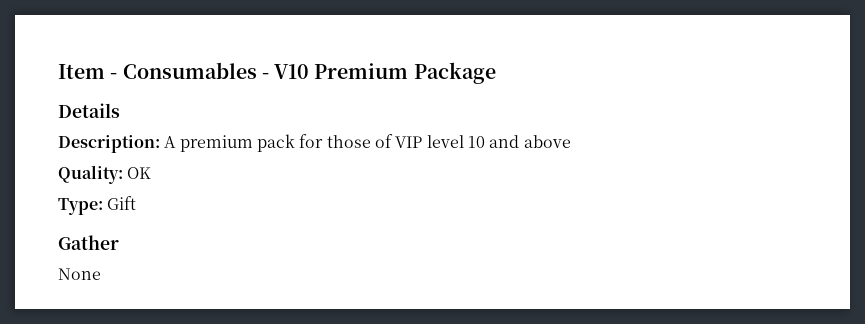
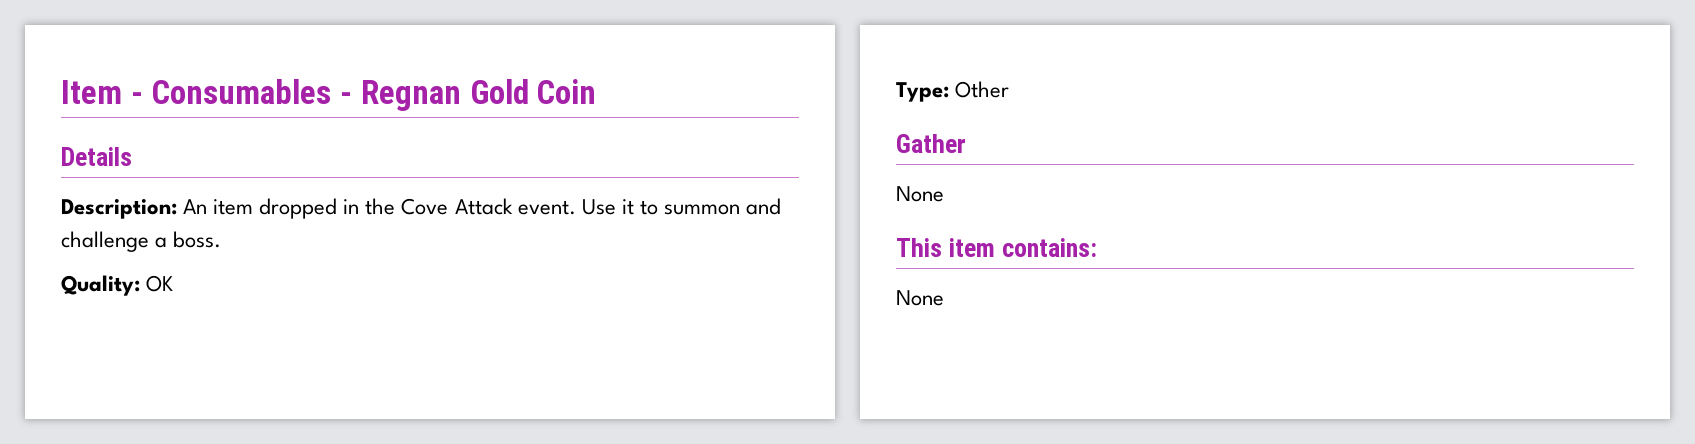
[274,62,496,84] V10 Premium Package -> [360,79,597,111] Regnan Gold Coin
[164,134,571,152] A premium pack for those of VIP level 10 and above -> [183,198,781,219] [61,231,222,252] An item dropped in the Cove Attack event. Use it to summon and challenge a boss.
[107,196,137,210] Gift -> [955,81,1010,98] Other
(101, 274) none -> [896,238,1098,257] [896,290,944,306] // This item contains: // None

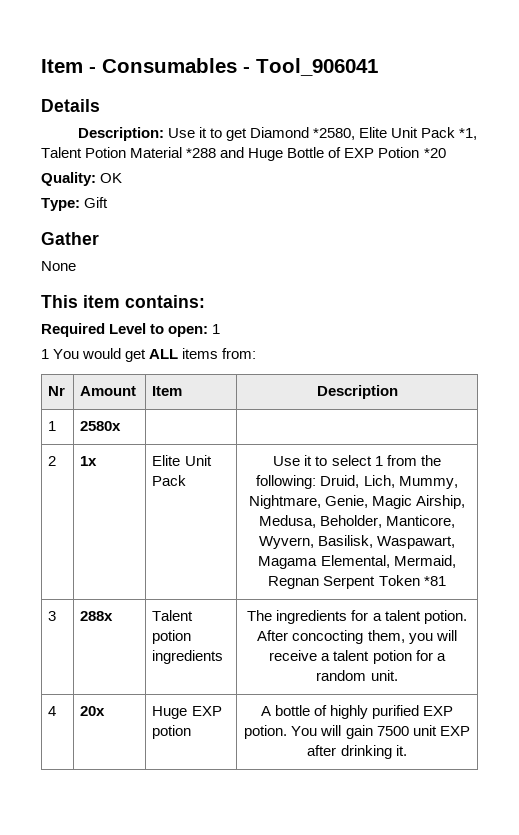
[360,79,597,111] Regnan Gold Coin -> [256,58,378,76] Tool_906041
[183,198,781,219] [61,231,222,252] An item dropped in the Cove Attack event. Use it to summon and challenge a boss. -> [167,127,478,141] [41,147,446,161] Use it to get Diamond *2580, Elite Unit Pack *1, Talent Potion Material *288 and Huge Bottle of EXP Potion *20
[955,81,1010,98] Other -> [84,197,109,208] Gift
[896,290,944,306] // None -> [41,323,221,337] [41,348,257,362] [48,386,66,396] [80,386,137,396] [152,386,183,396] [316,385,398,399] [48,421,57,431] [80,421,122,431] [48,456,57,466] [80,456,98,466] [152,455,212,466] [152,475,187,486] [273,455,441,466] [256,475,458,489] [248,495,466,509] [258,515,456,528] [258,535,456,549] [258,555,456,569] [268,575,446,589] [48,611,57,621] [80,611,114,621] [152,610,194,621] [152,630,192,644] [152,650,224,664] [247,610,467,624] [257,630,457,644] [269,650,446,664] [316,670,398,681] [48,706,57,716] [80,706,106,716] [152,706,222,719] [152,725,192,739] [260,705,454,719] [244,725,470,739] [307,745,407,759] // Required Level to open: 1 // 1 You would get ALL items from: // Nr | Amount | Item | Description // 1 | 2580x | | // 2 | 1x | Elite Unit Pack | Use it to select 1 from the following: Druid, Lich, Mummy, Nightmare, Genie, Magic Airship, Medusa, Beholder, Manticore, Wyvern, Basilisk, Waspawart, Magama Elemental, Mermaid, Regnan Serpent Token *81 // 3 | 288x | Talent potion ingredients | The ingredients for a talent potion. After concocting them, you will receive a talent potion for a random unit. // 4 | 20x | Huge EXP potion | A bottle of highly purified EXP potion. You will gain 7500 unit EXP after drinking it.

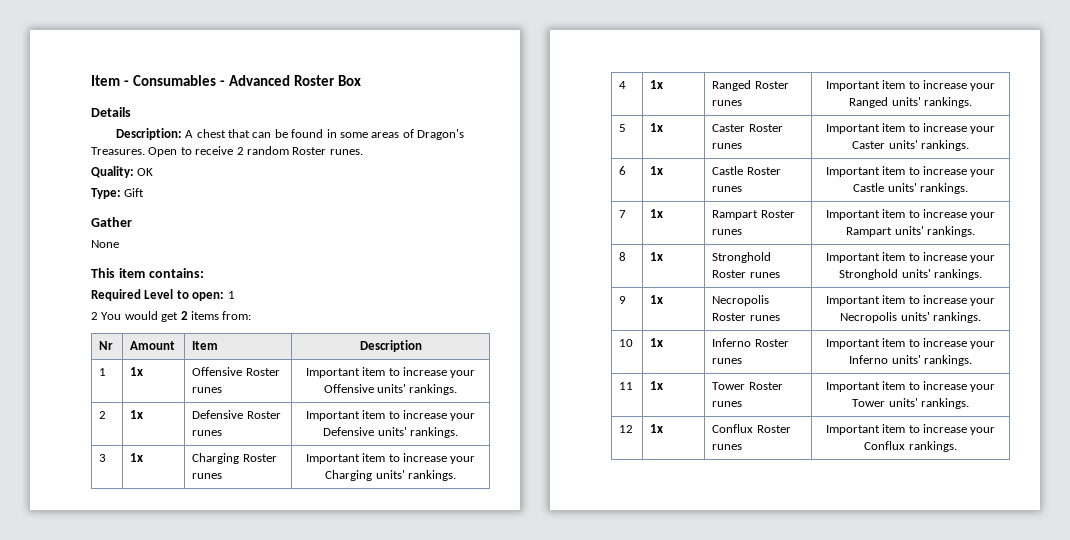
[256,58,378,76] Tool_906041 -> [229,75,362,86] Advanced Roster Box
[167,127,478,141] [41,147,446,161] Use it to get Diamond *2580, Elite Unit Pack *1, Talent Potion Material *288 and Huge Bottle of EXP Potion *20 -> [185,129,465,140] [91,146,363,157] A chest that can be found in some areas of Dragon's Treasures. Open to receive 2 random Roster runes.
[41,349,49,359] 1 -> [91,312,98,320] 2
[149,349,179,359] ALL -> [180,311,188,320] 2
[80,421,122,431] [48,456,57,466] [80,456,98,466] [152,455,212,466] [152,475,187,486] [273,455,441,466] [256,475,458,489] [248,495,466,509] [258,515,456,528] [258,535,456,549] [258,555,456,569] [268,575,446,589] [48,611,57,621] [80,611,114,621] [152,610,194,621] [152,630,192,644] [152,650,224,664] [247,610,467,624] [257,630,457,644] [269,650,446,664] [316,670,398,681] [48,706,57,716] [80,706,106,716] [152,706,222,719] [152,725,192,739] [260,705,454,719] [244,725,470,739] [307,745,407,759] 2580x | | // 2 | 1x | Elite Unit Pack | Use it to select 1 from the following: Druid, Lich, Mummy, Nightmare, Genie, Magic Airship, Medusa, Beholder, Manticore, Wyvern, Basilisk, Waspawart, Magama Elemental, Mermaid, Regnan Serpent Token *81 // 3 | 288x | Talent potion ingredients | The ingredients for a talent potion. After concocting them, you will receive a talent potion for a random unit. // 4 | 20x | Huge EXP potion | A bottle of highly purified EXP potion. You will gain 7500 unit EXP after drinking it. -> [130,367,144,376] [192,367,280,376] [192,387,223,393] [305,367,476,378] [323,384,458,395] [99,411,107,419] [130,410,144,419] [192,410,281,419] [192,430,223,436] [305,410,476,421] [323,427,458,438] [99,454,107,462] [130,453,144,462] [192,453,277,464] [192,473,223,479] [305,453,476,464] [325,470,456,481] [619,81,627,89] [650,80,664,89] [712,80,789,91] [712,100,743,106] [825,80,996,91] [849,97,972,108] [619,124,627,132] [650,123,664,132] [712,124,783,132] [712,143,743,149] [825,123,996,134] [852,140,969,151] [619,166,627,175] [650,166,664,175] [712,166,781,175] [712,186,743,192] [825,166,996,177] [853,183,968,194] [619,210,627,218] [650,209,664,218] [712,210,795,220] [712,229,743,235] [825,209,996,220] [846,226,975,237] [619,252,627,261] [650,252,664,261] [712,252,772,263] [712,270,780,278] [825,252,996,263] [839,269,982,280] [619,296,627,304] [650,295,664,304] [712,295,770,306] [712,313,780,321] [825,295,996,306] [840,312,981,323] [619,339,634,347] [650,338,664,347] [712,338,789,347] [712,358,743,364] [825,338,996,349] [849,355,972,366] [619,382,634,390] [650,381,664,390] [712,382,783,390] [712,401,743,407] [825,381,996,392] [852,398,969,409] [619,425,634,433] [650,424,664,433] [712,424,791,433] [712,444,743,450] [825,424,996,435] [864,441,957,452] 1x | Offensive Roster runes | Important item to increase your Offensive units' rankings. // 2 | 1x | Defensive Roster runes | Important item to increase your Defensive units' rankings. // 3 | 1x | Charging Roster runes | Important item to increase your Charging units' rankings. // 4 | 1x | Ranged Roster runes | Important item to increase your Ranged units' rankings. // 5 | 1x | Caster Roster runes | Important item to increase your Caster units' rankings. // 6 | 1x | Castle Roster runes | Important item to increase your Castle units' rankings. // 7 | 1x | Rampart Roster runes | Important item to increase your Rampart units' rankings. // 8 | 1x | Stronghold Roster runes | Important item to increase your Stronghold units' rankings. // 9 | 1x | Necropolis Roster runes | Important item to increase your Necropolis units' rankings. // 10 | 1x | Inferno Roster runes | Important item to increase your Inferno units' rankings. // 11 | 1x | Tower Roster runes | Important item to increase your Tower units' rankings. // 12 | 1x | Conflux Roster runes | Important item to increase your Conflux rankings.

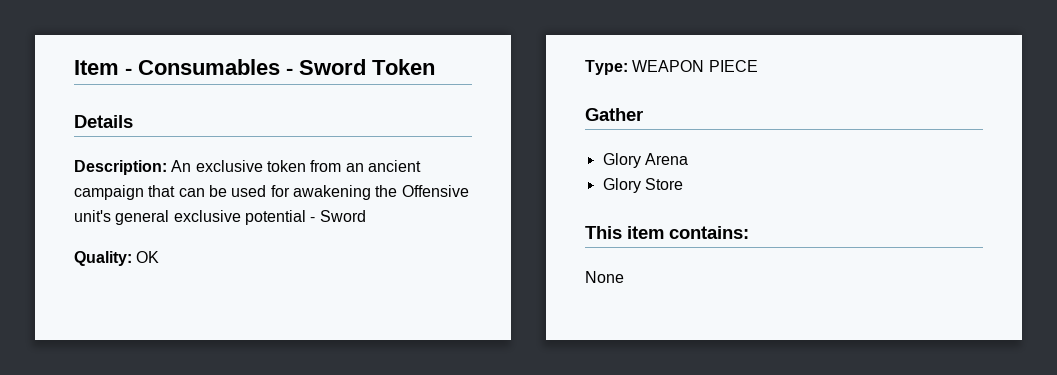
[229,75,362,86] Advanced Roster Box -> [299,59,435,75] Sword Token
[185,129,465,140] [91,146,363,157] A chest that can be found in some areas of Dragon's Treasures. Open to receive 2 random Roster runes. -> [171,160,421,172] [74,185,469,200] [74,210,366,225] An exclusive token from an ancient campaign that can be used for awakening the Offensive unit's general exclusive potential - Sword
[124,188,145,197] Gift -> [632,60,758,72] WEAPON PIECE
[91,240,119,248] // None -> [602,153,688,168] [602,178,683,193] // Glory Arena // Glory Store
[91,289,235,301] [91,311,252,322] [99,341,114,350] [130,341,176,350] [192,341,219,350] [359,340,422,352] [99,368,107,376] [130,367,144,376] [192,367,280,376] [192,387,223,393] [305,367,476,378] [323,384,458,395] [99,411,107,419] [130,410,144,419] [192,410,281,419] [192,430,223,436] [305,410,476,421] [323,427,458,438] [99,454,107,462] [130,453,144,462] [192,453,277,464] [192,473,223,479] [305,453,476,464] [325,470,456,481] [619,81,627,89] [650,80,664,89] [712,80,789,91] [712,100,743,106] [825,80,996,91] [849,97,972,108] [619,124,627,132] [650,123,664,132] [712,124,783,132] [712,143,743,149] [825,123,996,134] [852,140,969,151] [619,166,627,175] [650,166,664,175] [712,166,781,175] [712,186,743,192] [825,166,996,177] [853,183,968,194] [619,210,627,218] [650,209,664,218] [712,210,795,220] [712,229,743,235] [825,209,996,220] [846,226,975,237] [619,252,627,261] [650,252,664,261] [712,252,772,263] [712,270,780,278] [825,252,996,263] [839,269,982,280] [619,296,627,304] [650,295,664,304] [712,295,770,306] [712,313,780,321] [825,295,996,306] [840,312,981,323] [619,339,634,347] [650,338,664,347] [712,338,789,347] [712,358,743,364] [825,338,996,349] [849,355,972,366] [619,382,634,390] [650,381,664,390] [712,382,783,390] [712,401,743,407] [825,381,996,392] [852,398,969,409] [619,425,634,433] [650,424,664,433] [712,424,791,433] [712,444,743,450] [825,424,996,435] [864,441,957,452] // Required Level to open: 1 // 2 You would get 2 items from: // Nr | Amount | Item | Description // 1 | 1x | Offensive Roster runes | Important item to increase your Offensive units' rankings. // 2 | 1x | Defensive Roster runes | Important item to increase your Defensive units' rankings. // 3 | 1x | Charging Roster runes | Important item to increase your Charging units' rankings. // 4 | 1x | Ranged Roster runes | Important item to increase your Ranged units' rankings. // 5 | 1x | Caster Roster runes | Important item to increase your Caster units' rankings. // 6 | 1x | Castle Roster runes | Important item to increase your Castle units' rankings. // 7 | 1x | Rampart Roster runes | Important item to increase your Rampart units' rankings. // 8 | 1x | Stronghold Roster runes | Important item to increase your Stronghold units' rankings. // 9 | 1x | Necropolis Roster runes | Important item to increase your Necropolis units' rankings. // 10 | 1x | Inferno Roster runes | Important item to increase your Inferno units' rankings. // 11 | 1x | Tower Roster runes | Important item to increase your Tower units' rankings. // 12 | 1x | Conflux Roster runes | Important item to increase your Conflux rankings. -> [585,271,624,283] // None

